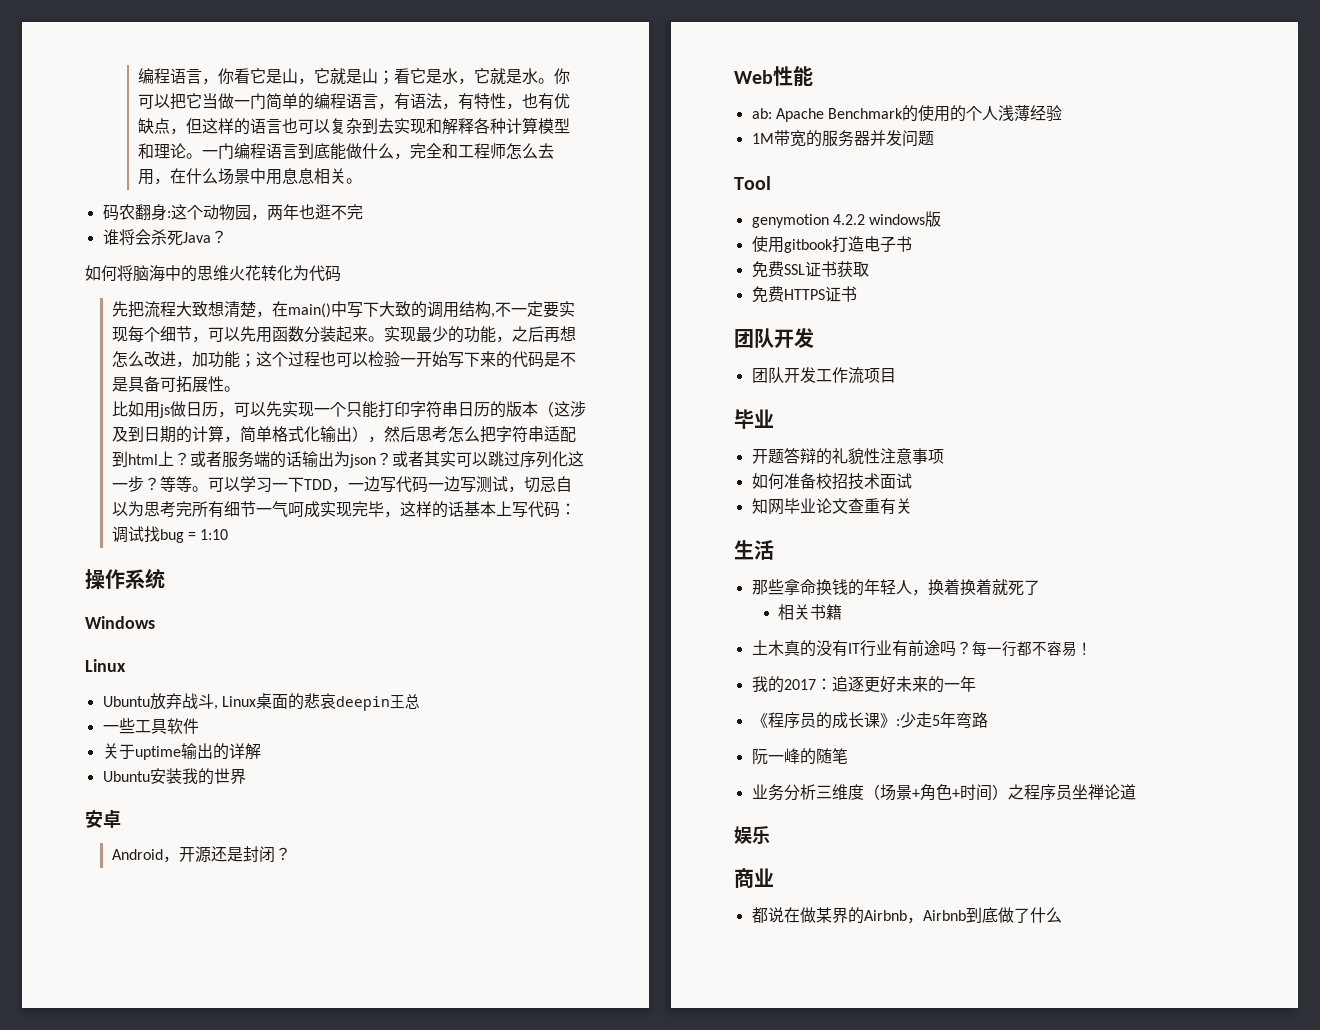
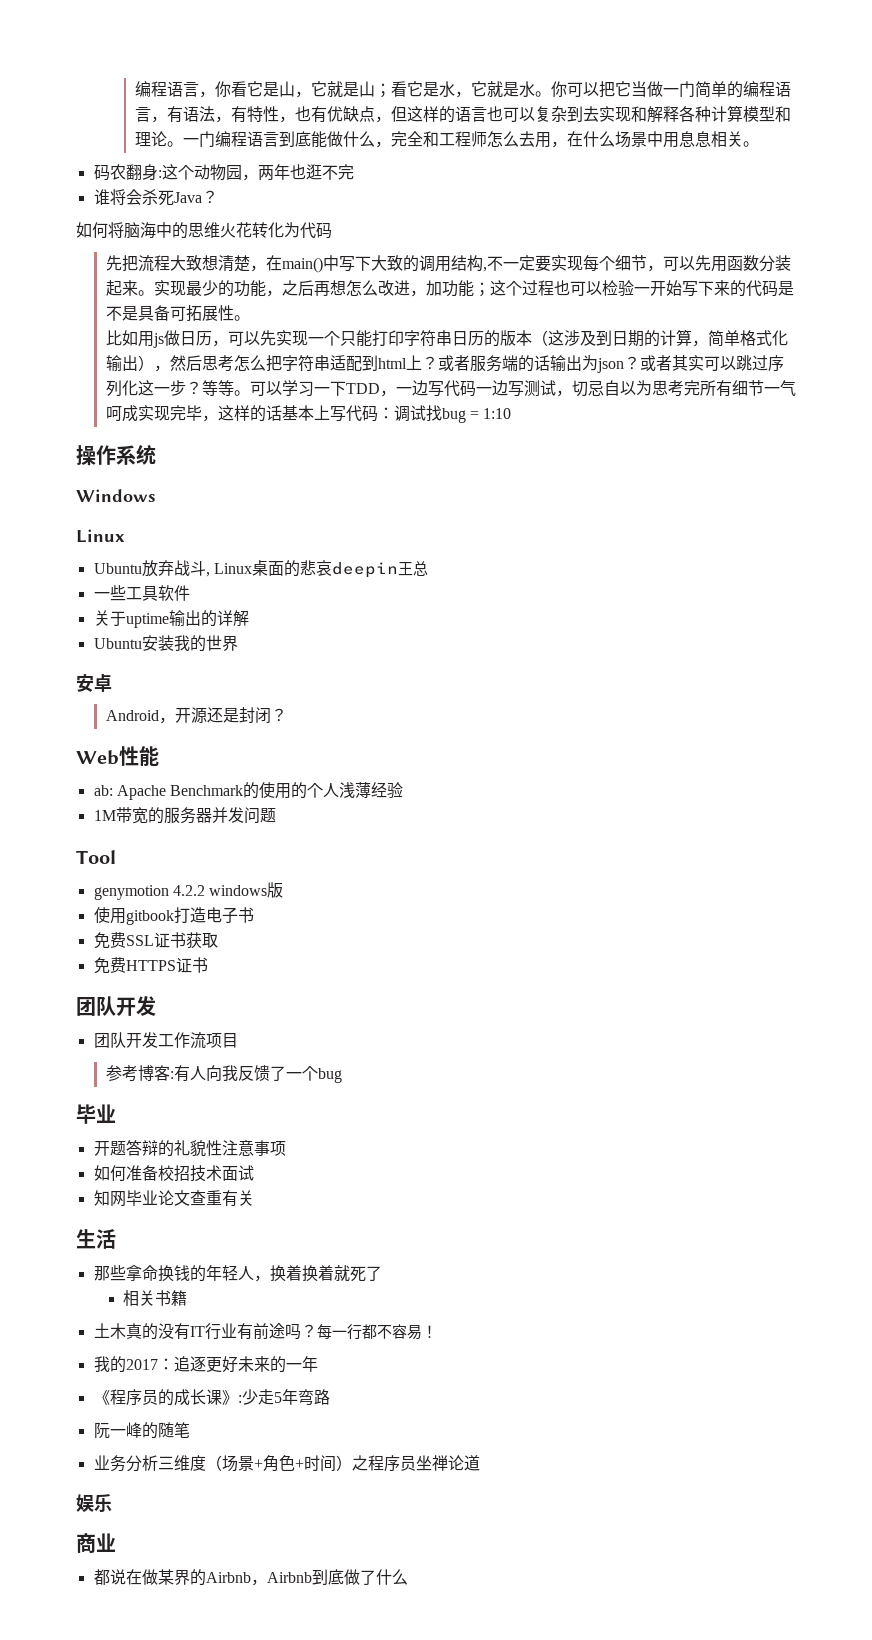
(896, 375) none -> [105,1065,342,1083] // 参考博客:有人向我反馈了一个bug

